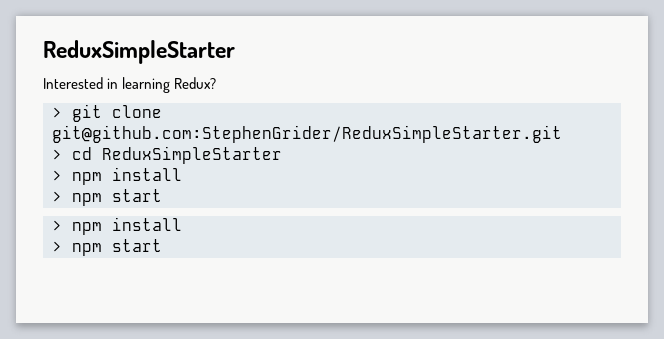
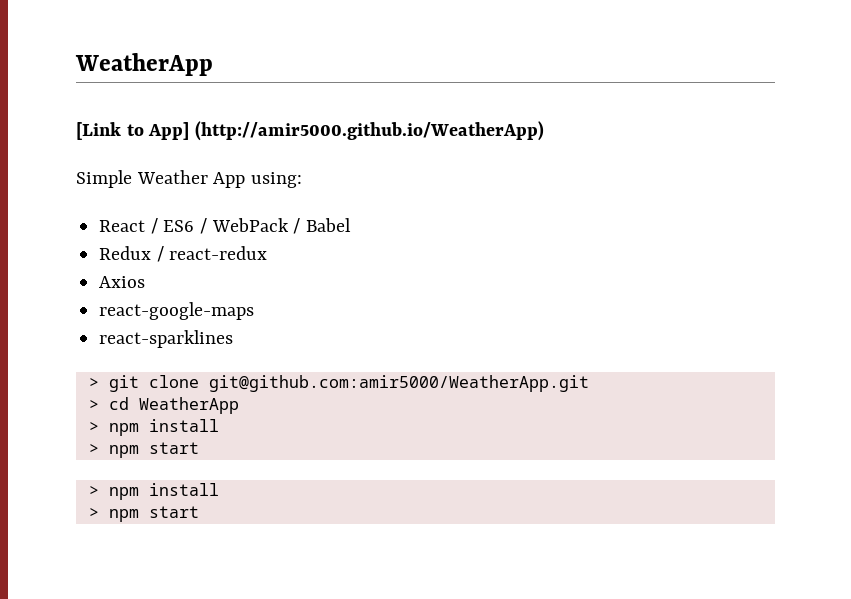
[43,40,235,64] [43,77,217,93] ReduxSimpleStarter // Interested in learning Redux? -> [75,53,213,76] [76,121,545,141] [76,170,303,188] [99,218,352,234] [99,246,268,262] [99,276,146,288] [99,302,255,320] [99,330,234,348] WeatherApp // [Link to App] (http://amir5000.github.io/WeatherApp) // Simple Weather App using: // React / ES6 / WebPack / Babel // Redux / react-redux // Axios // react-google-maps // react-sparklines
[52,125,562,143] git@github.com:StephenGrider/ReduxSimpleStarter.git -> [208,375,589,392] git@github.com:amir5000/WeatherApp.git
[102,146,282,164] ReduxSimpleStarter -> [138,397,239,414] WeatherApp

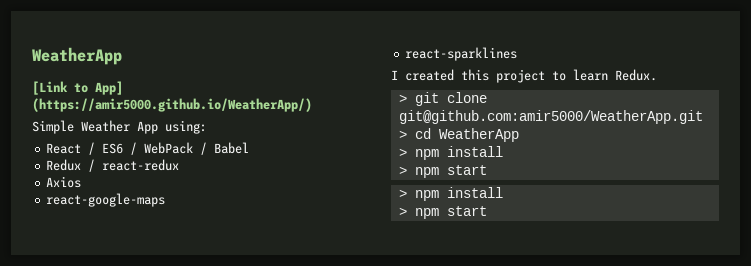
[195,121,545,141] (http://amir5000.github.io/WeatherApp) -> [32,98,312,112] (https://amir5000.github.io/WeatherApp/)
(234, 339) none -> [391,69,657,83] // I created this project to learn Redux.

